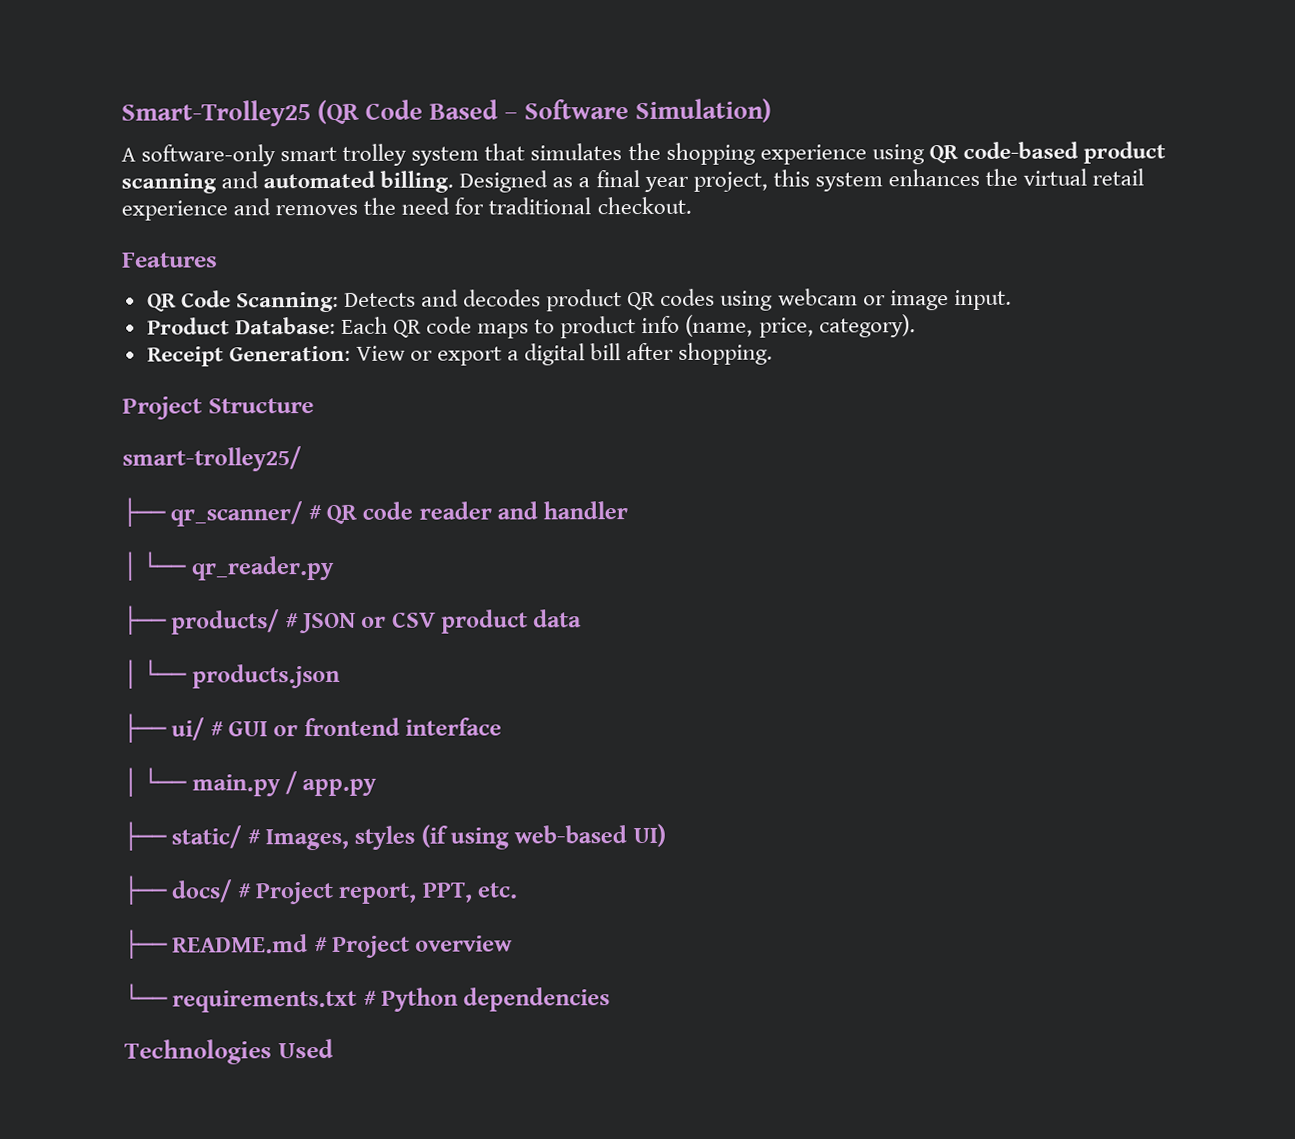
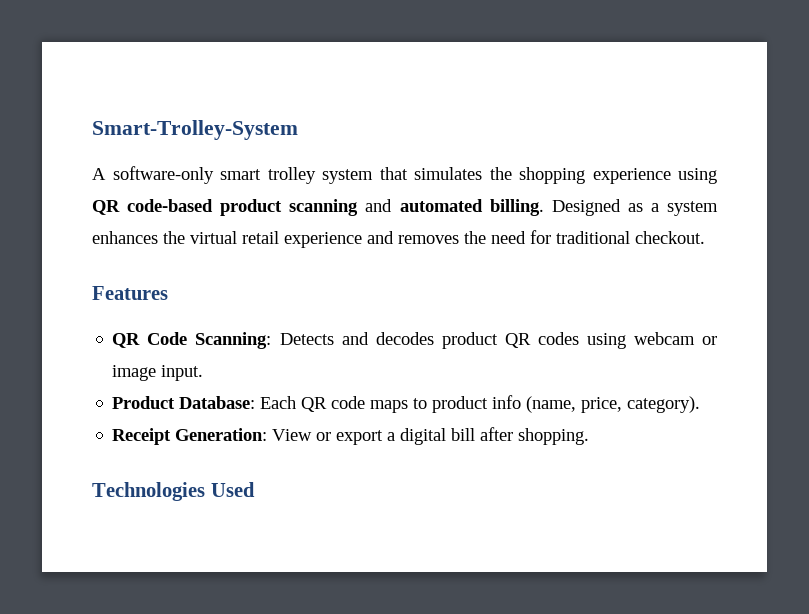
[121,98,773,127] Smart‑Trolley25 (QR Code Based – Software Simulation) -> [92,120,298,140] Smart‑Trolley-System
[595,169,810,193] final year project, this -> (659, 207) none
[122,396,314,420] [122,446,302,472] [122,497,629,527] [122,551,335,581] [123,605,583,635] [123,659,340,689] [123,713,503,743] [123,767,378,797] [123,821,666,851] [123,875,519,905] [124,929,514,959] [124,983,611,1013] // Project Structure // smart-trolley25/ // ├── qr_scanner/ # QR code reader and handler // │ └── qr_reader.py // ├── products/ # JSON or CSV product data // │ └── products.json // ├── ui/ # GUI or frontend interface // │ └── main.py / app.py // ├── static/ # Images, styles (if using web-based UI) // ├── docs/ # Project report, PPT, etc. // ├── README.md # Project overview // └── requirements.txt # Python dependencies -> (590, 436) none

